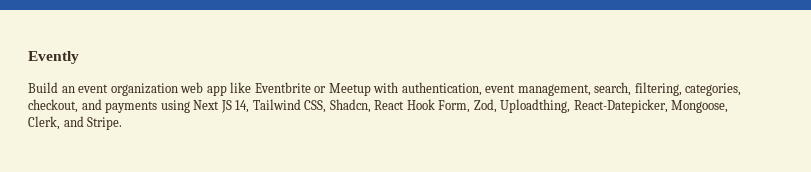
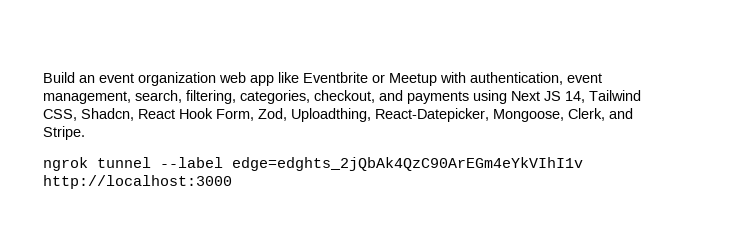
[28,51,79,64] Evently // -> (43, 77) none
(123, 123) none -> [43,157,583,171] [43,175,232,189] // ngrok tunnel --label edge=edghts_2jQbAk4QzC90ArEGm4eYkVIhI1v http://localhost:3000

